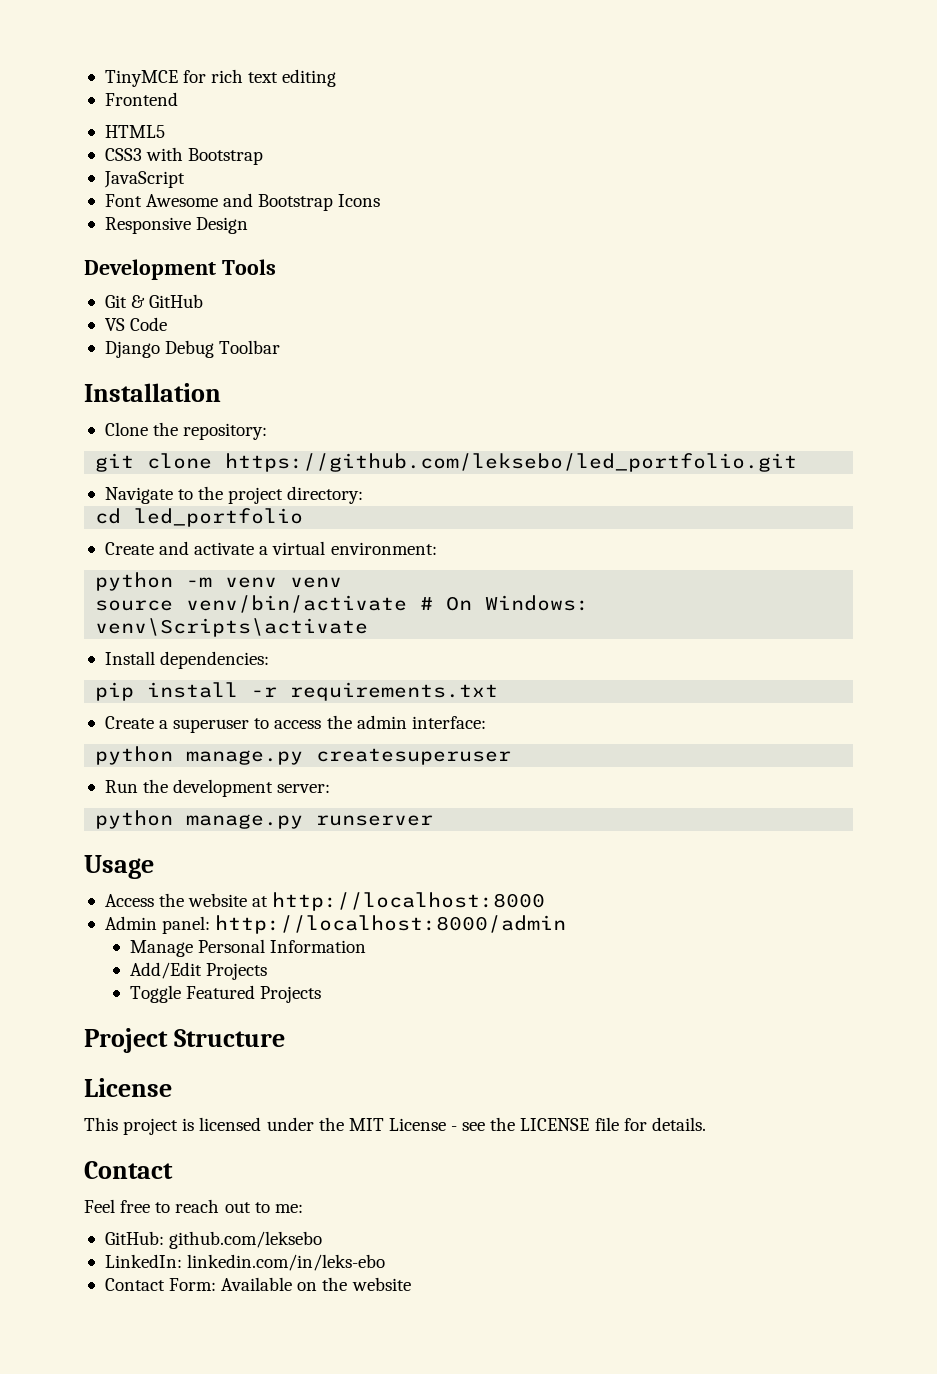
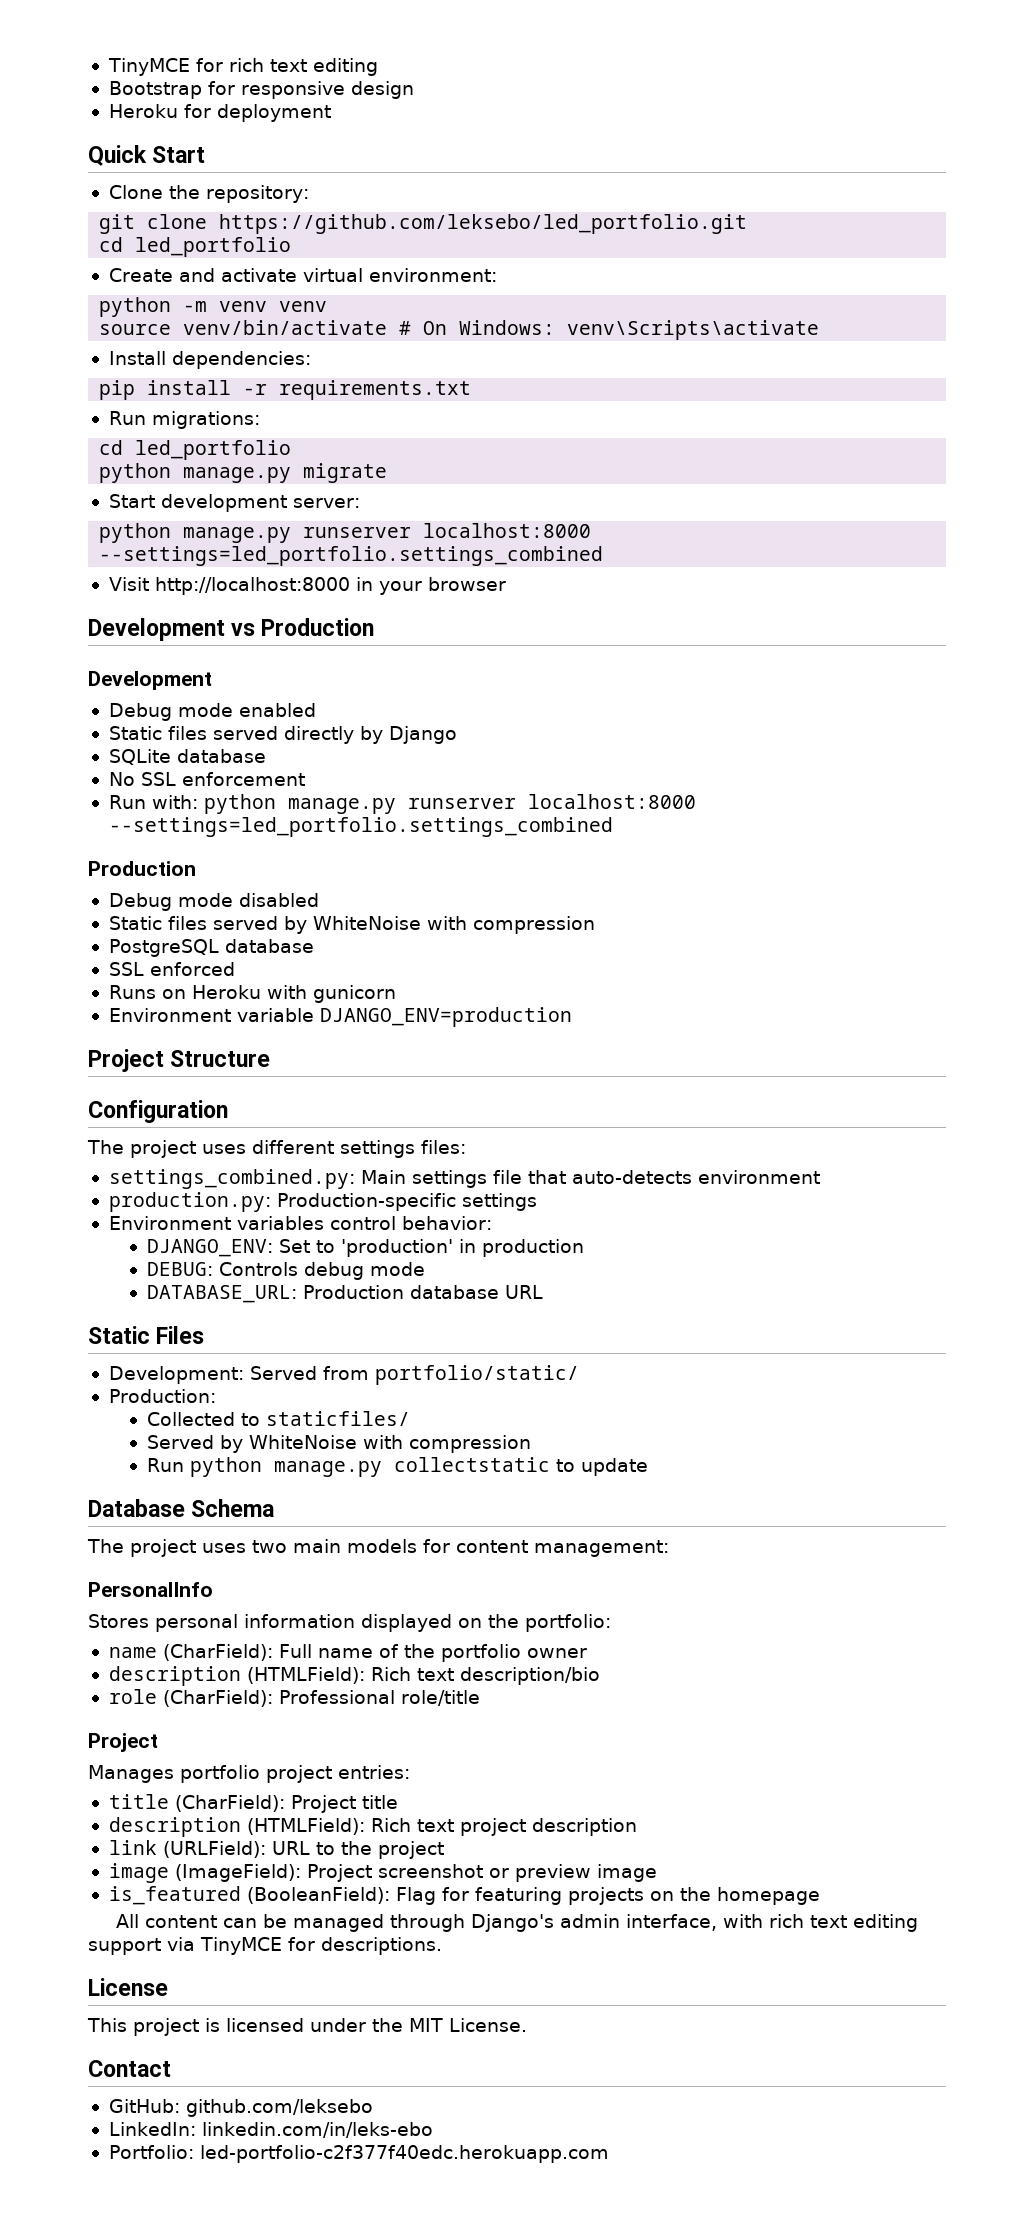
[104,92,178,106] [104,125,165,138] [104,147,264,165] [103,171,185,188] [104,193,381,211] [104,217,249,234] [84,259,276,280] [104,294,204,308] [104,317,168,331] [104,340,281,358] [84,383,221,402] Frontend // HTML5 // CSS3 with Bootstrap // JavaScript // Font Awesome and Bootstrap Icons // Responsive Design // Development Tools // Git & GitHub // VS Code // Django Debug Toolbar // Installation -> [108,81,414,99] [108,104,331,122] [88,145,206,166] Bootstrap for responsive design // Heroku for deployment // Quick Start
[104,486,364,504] // Navigate to the project directory: -> (748, 224) none
[259,546,269,555] a -> (297, 275) none
[104,715,486,733] [95,746,512,765] [104,779,169,793] Create a superuser to access the admin interface: // python manage.py createsuperuser // Run the -> [108,411,260,429] [99,440,292,460] [99,463,388,483] [108,494,155,508] Run migrations: // cd led_portfolio // python manage.py migrate // Start
[84,855,154,879] [104,892,546,911] [104,915,567,934] [130,939,367,957] [130,962,268,980] [130,985,322,1003] [84,1028,285,1053] // Usage // Access the website at http://localhost:8000 // Admin panel: http://localhost:8000/admin // Manage Personal Information // Add/Edit Projects // Toggle Featured Projects // Project Structure -> [423,523,592,538] [99,546,604,566] [108,577,506,595] [88,618,375,641] [88,671,212,690] [108,703,316,721] [108,726,457,744] [108,749,266,765] [108,772,305,786] [108,794,696,814] [108,817,613,837] [88,861,196,876] [108,893,319,911] [108,916,595,934] [108,939,314,957] [108,962,235,976] [108,985,396,1003] [108,1007,572,1027] [88,1049,271,1072] [88,1100,228,1123] [87,1140,466,1158] [108,1169,820,1189] [108,1192,537,1212] [108,1216,492,1230] [146,1239,584,1257] [146,1262,425,1280] [146,1285,543,1303] [88,1326,205,1344] [108,1365,579,1385] [108,1389,216,1403] [146,1411,410,1426] [146,1435,531,1453] [146,1457,648,1477] [88,1499,275,1517] [87,1539,669,1557] [88,1582,213,1597] [88,1614,611,1632] [108,1644,587,1662] [108,1666,600,1686] [108,1689,480,1707] [88,1733,158,1752] [88,1765,410,1783] [108,1794,398,1813] [108,1817,637,1837] [108,1840,444,1859] [108,1863,657,1883] [108,1886,820,1905] [115,1914,918,1932] [88,1937,442,1955] localhost:8000 --settings=led_portfolio.settings_combined // Visit http://localhost:8000 in your browser // Development vs Production // Development // Debug mode enabled // Static files served directly by Django // SQLite database // No SSL enforcement // Run with: python manage.py runserver localhost:8000 --settings=led_portfolio.settings_combined // Production // Debug mode disabled // Static files served by WhiteNoise with compression // PostgreSQL database // SSL enforced // Runs on Heroku with gunicorn // Environment variable DJANGO_ENV=production // Project Structure // Configuration // The project uses different settings files: // settings_combined.py: Main settings file that auto-detects environment // production.py: Production-specific settings // Environment variables control behavior: // DJANGO_ENV: Set to 'production' in production // DEBUG: Controls debug mode // DATABASE_URL: Production database URL // Static Files // Development: Served from portfolio/static/ // Production: // Collected to staticfiles/ // Served by WhiteNoise with compression // Run python manage.py collectstatic to update // Database Schema // The project uses two main models for content management: // PersonalInfo // Stores personal information displayed on the portfolio: // name (CharField): Full name of the portfolio owner // description (HTMLField): Rich text description/bio // role (CharField): Professional role/title // Project // Manages portfolio project entries: // title (CharField): Project title // description (HTMLField): Rich text project description // link (URLField): URL to the project // image (ImageField): Project screenshot or preview image // is_featured (BooleanField): Flag for featuring projects on the homepage // All content can be managed through Django's admin interface, with rich text editing support via TinyMCE for descriptions.
[388,1117,706,1131] [84,1161,173,1179] [84,1199,303,1213] [104,1231,323,1249] [104,1254,386,1271] [104,1277,411,1291] License - see the LICENSE file for details. // Contact // Feel free to reach out to me: // GitHub: github.com/leksebo // LinkedIn: linkedin.com/in/leks-ebo // Contact Form: Available on the website -> [449,2018,527,2032] [88,2060,171,2077] [108,2099,373,2117] [108,2122,433,2138] [108,2145,609,2163] License. // Contact // GitHub: github.com/leksebo // LinkedIn: linkedin.com/in/leks-ebo // Portfolio: led-portfolio-c2f377f40edc.herokuapp.com

